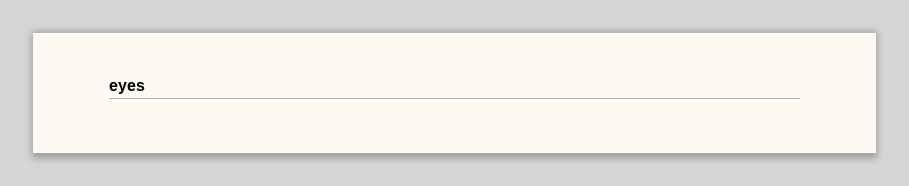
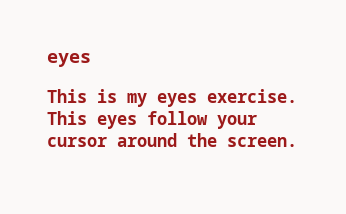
[109,82,145,94] eyes -> [47,53,91,67] [47,89,297,107] [47,111,257,129] [47,133,297,147] eyes // This is my eyes exercise. This eyes follow your cursor around the screen.

